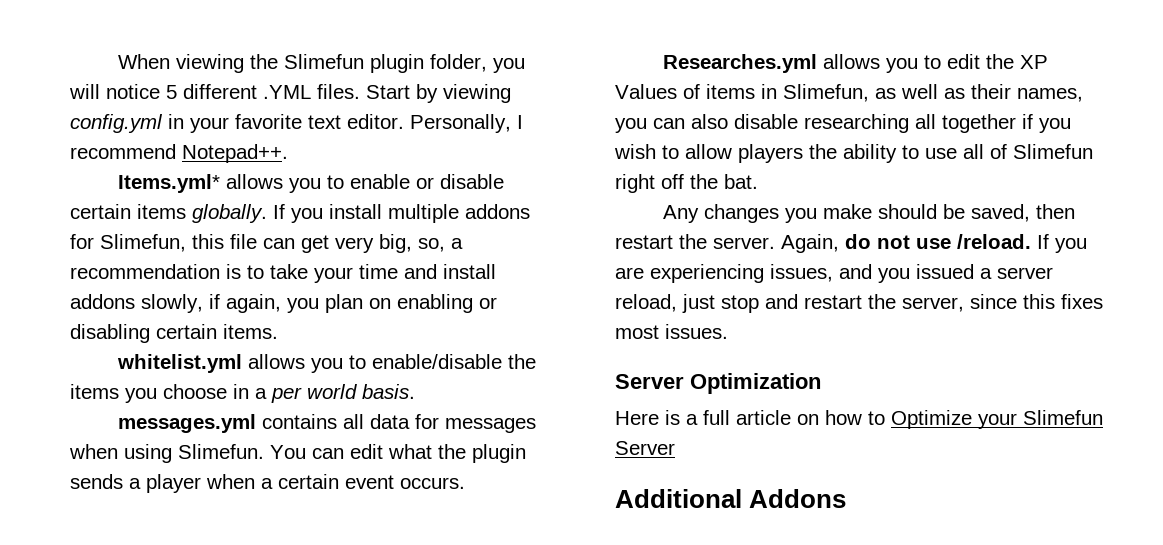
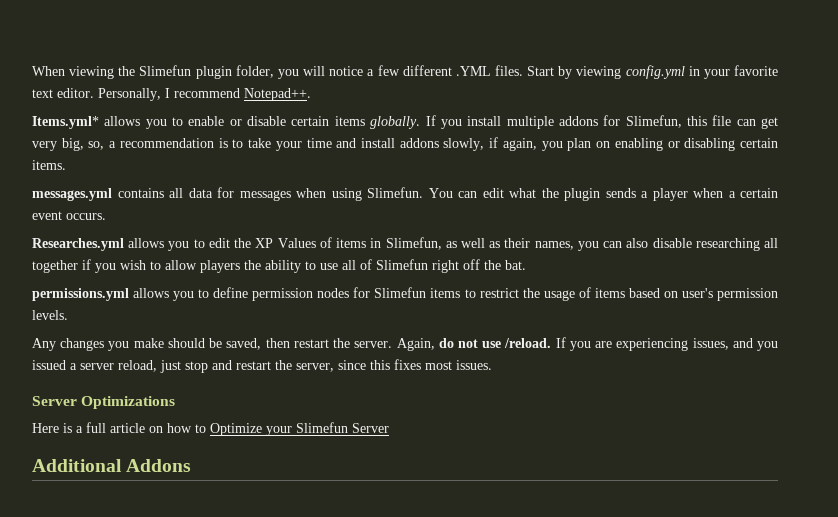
[166,85,177,99] 5 -> [367,65,400,76] a few
[116,354,536,373] [70,384,415,403] // whitelist.yml allows you to enable/disable the items you choose in a per world basis. -> (66, 165) none
(758, 181) none -> [32,287,778,301] [32,310,68,320] // permissions.yml allows you to define permission nodes for Slimefun items to restrict the usage of items based on user's permission levels.
[690,373,821,394] Optimization -> [81,396,176,409] Optimizations

